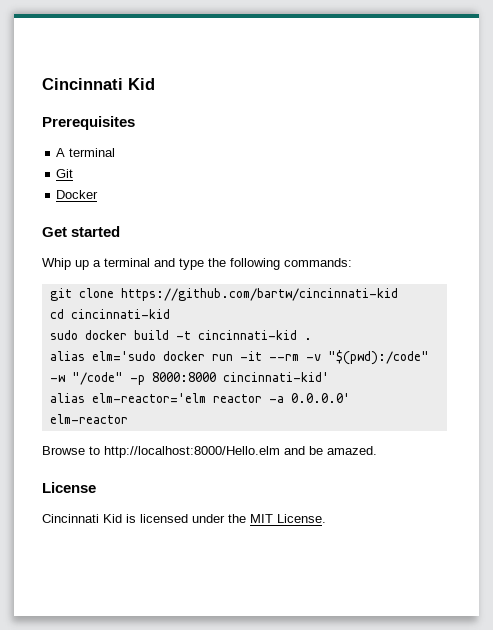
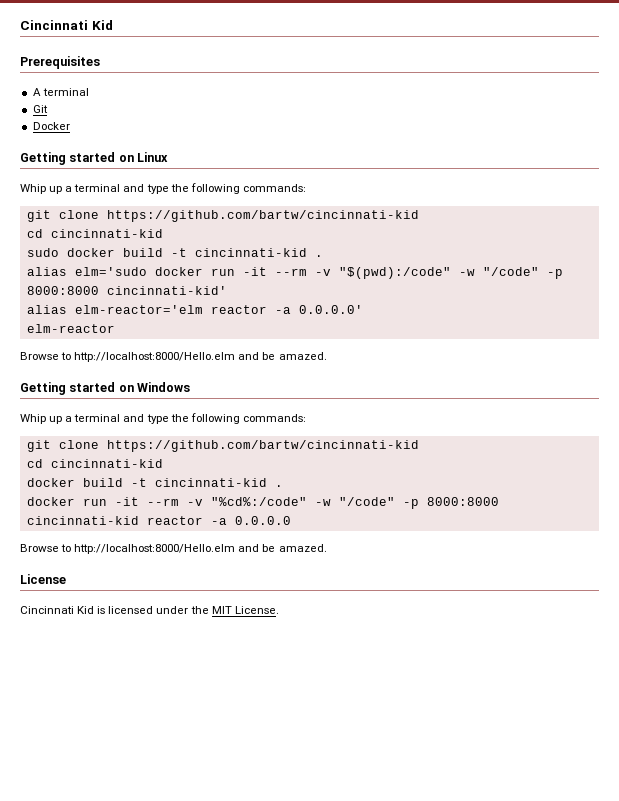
[42,226,121,237] Get started -> [20,152,169,165] Getting started on Linux
(377, 450) none -> [20,382,191,395] [20,413,306,424] [26,440,419,452] [26,459,163,468] [26,478,283,487] [26,497,499,509] [26,516,291,525] [20,544,327,554] // Getting started on Windows // Whip up a terminal and type the following commands: // git clone https://github.com/bartw/cincinnati-kid // cd cincinnati-kid // docker build -t cincinnati-kid . // docker run -it --rm -v "%cd%:/code" -w "/code" -p 8000:8000 cincinnati-kid reactor -a 0.0.0.0 // Browse to http://localhost:8000/Hello.elm and be amazed.

